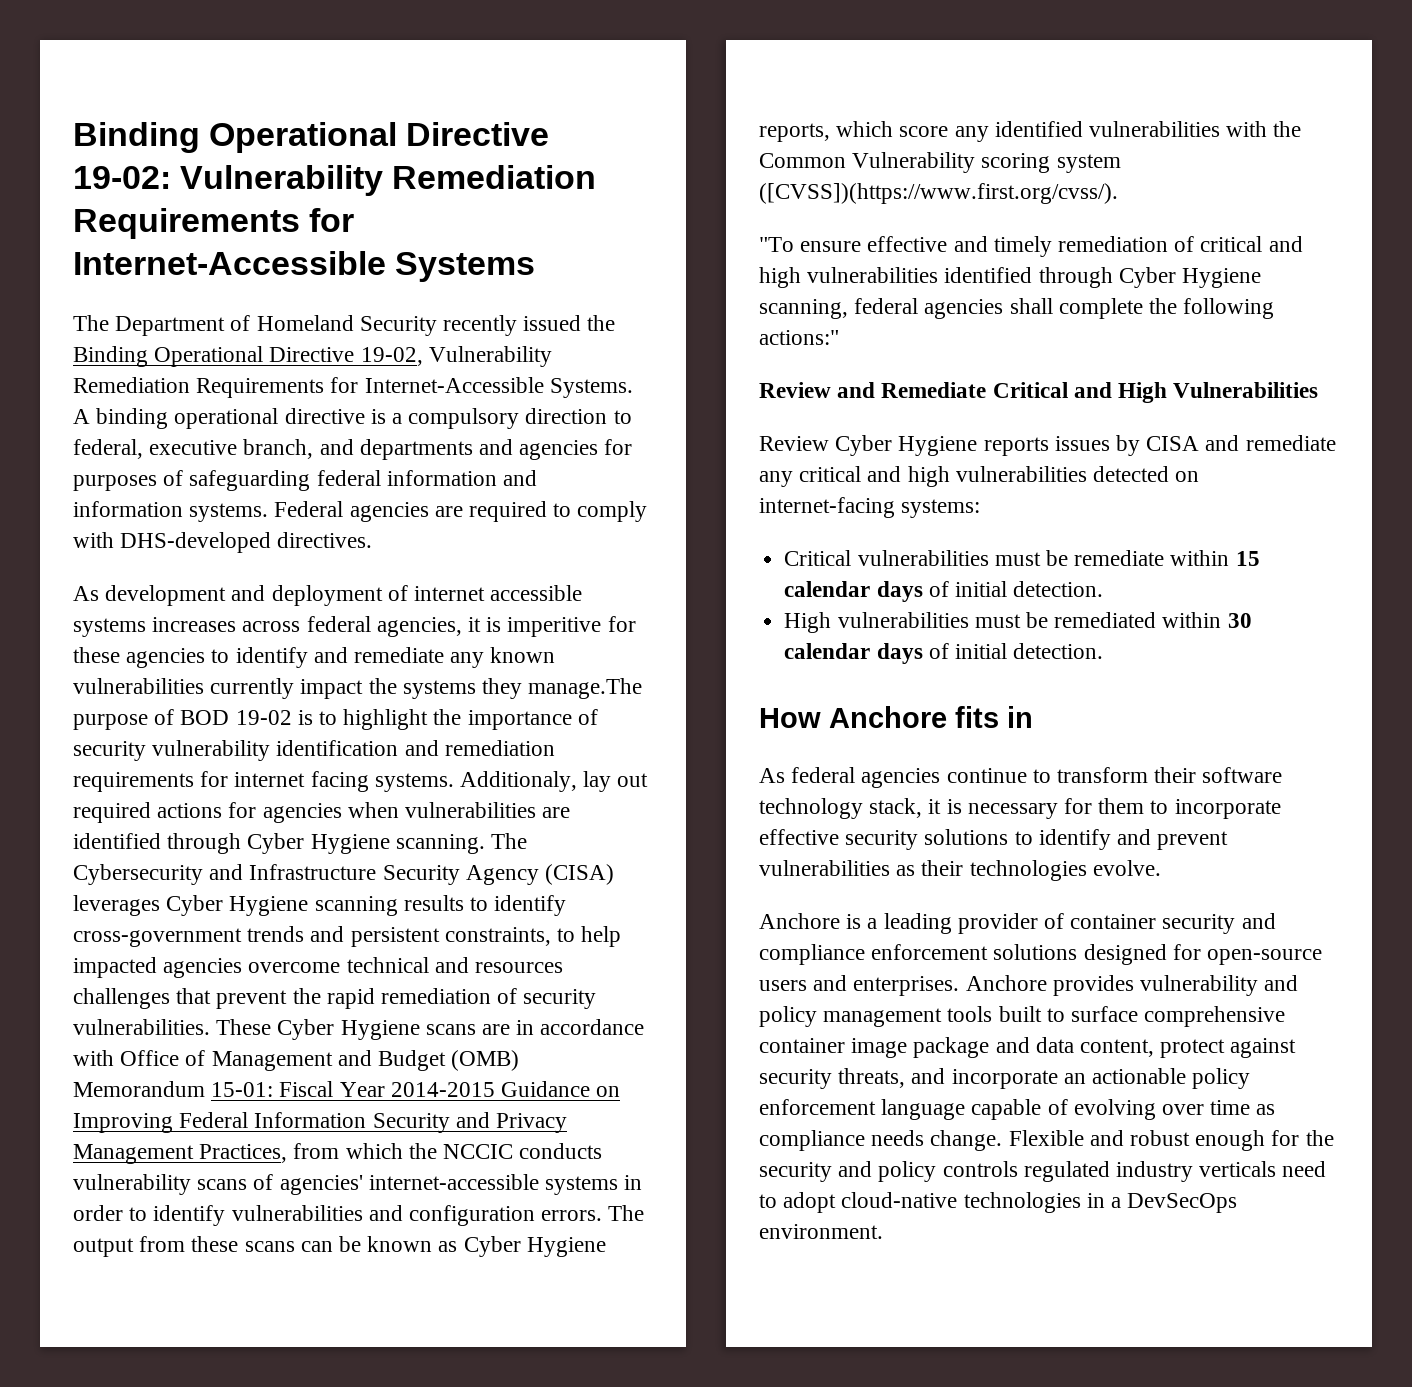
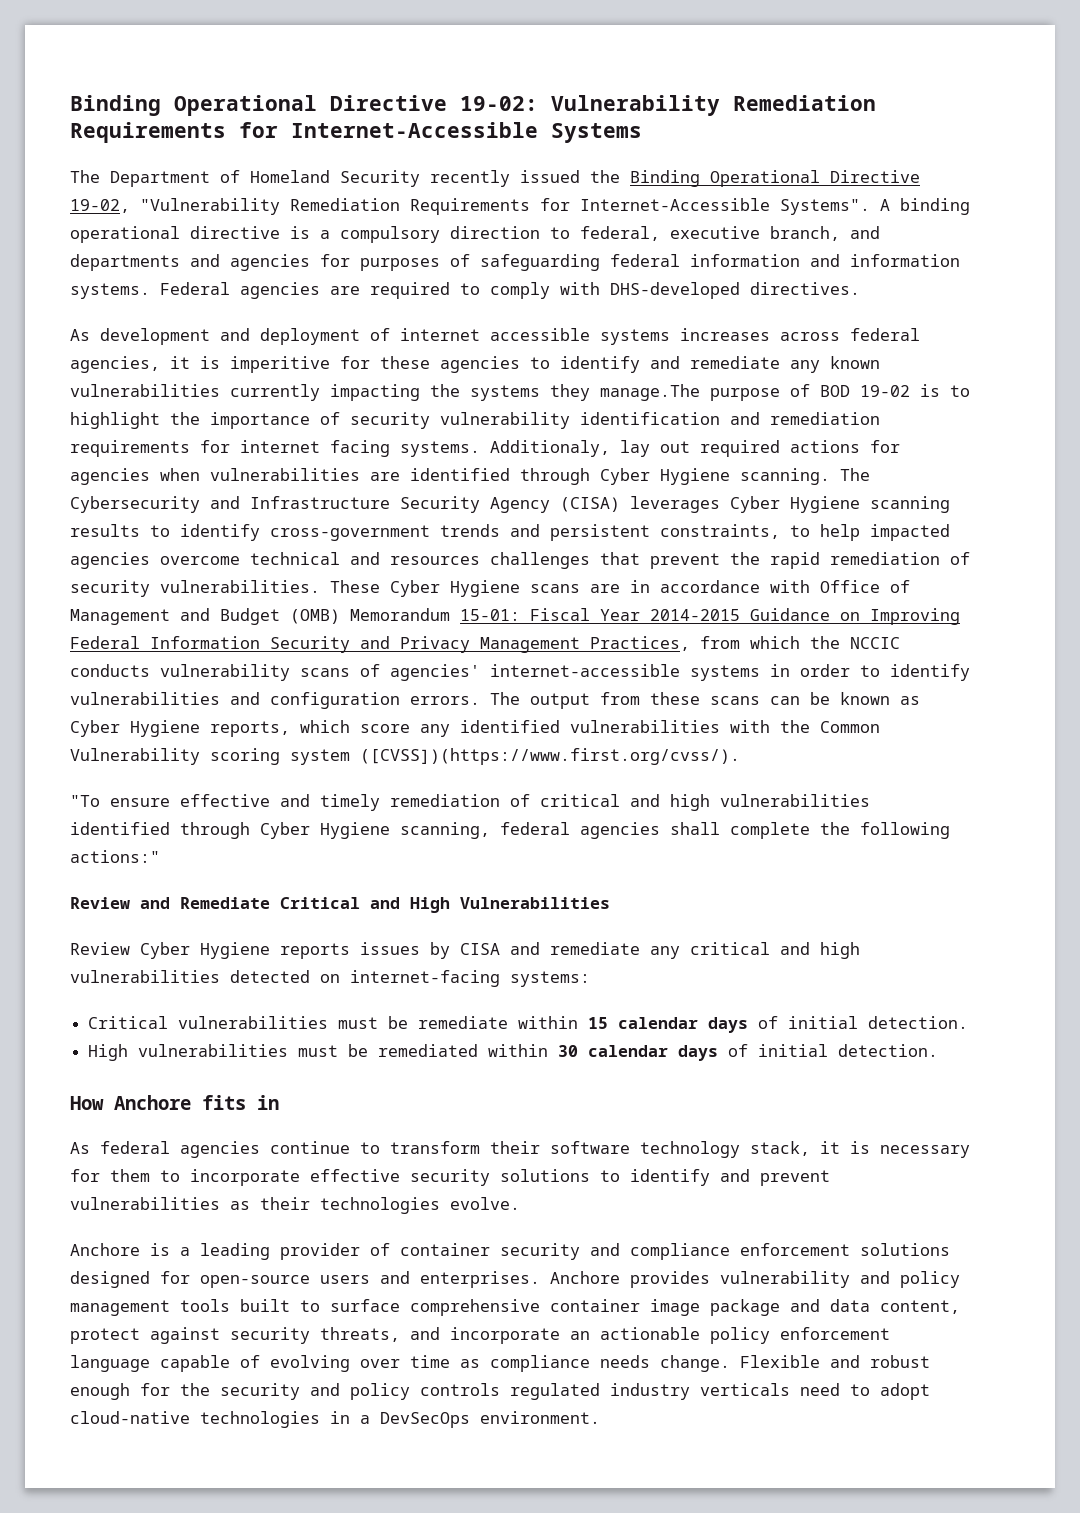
[428,346,552,367] [73,377,633,398] Vulnerability Remediation Requirements for Internet-Accessible Systems. -> [140,198,870,215] "Vulnerability Remediation Requirements for Internet-Accessible Systems".
[300,679,364,699] impact -> [330,384,420,401] impacting

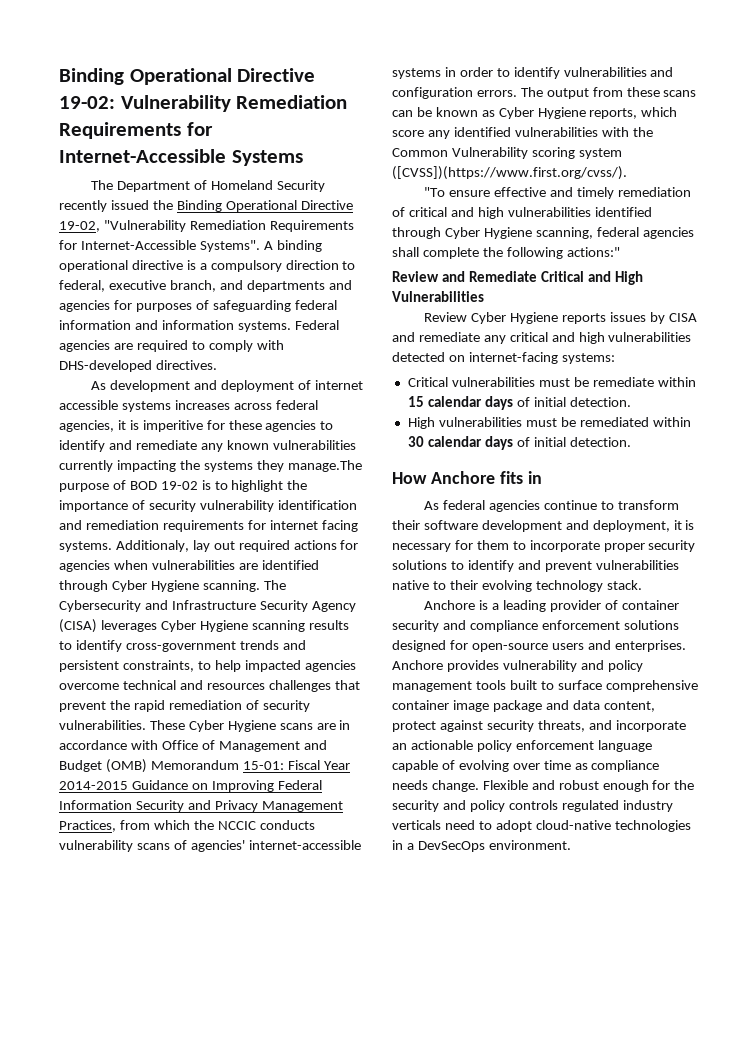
[640,1141,810,1158] technology stack, -> [481,520,670,532] development and deployment,
[310,1169,400,1182] effective -> [603,543,645,552] proper
[230,1197,520,1214] as their technologies evolve. -> [392,580,642,592] native to their evolving technology stack.

